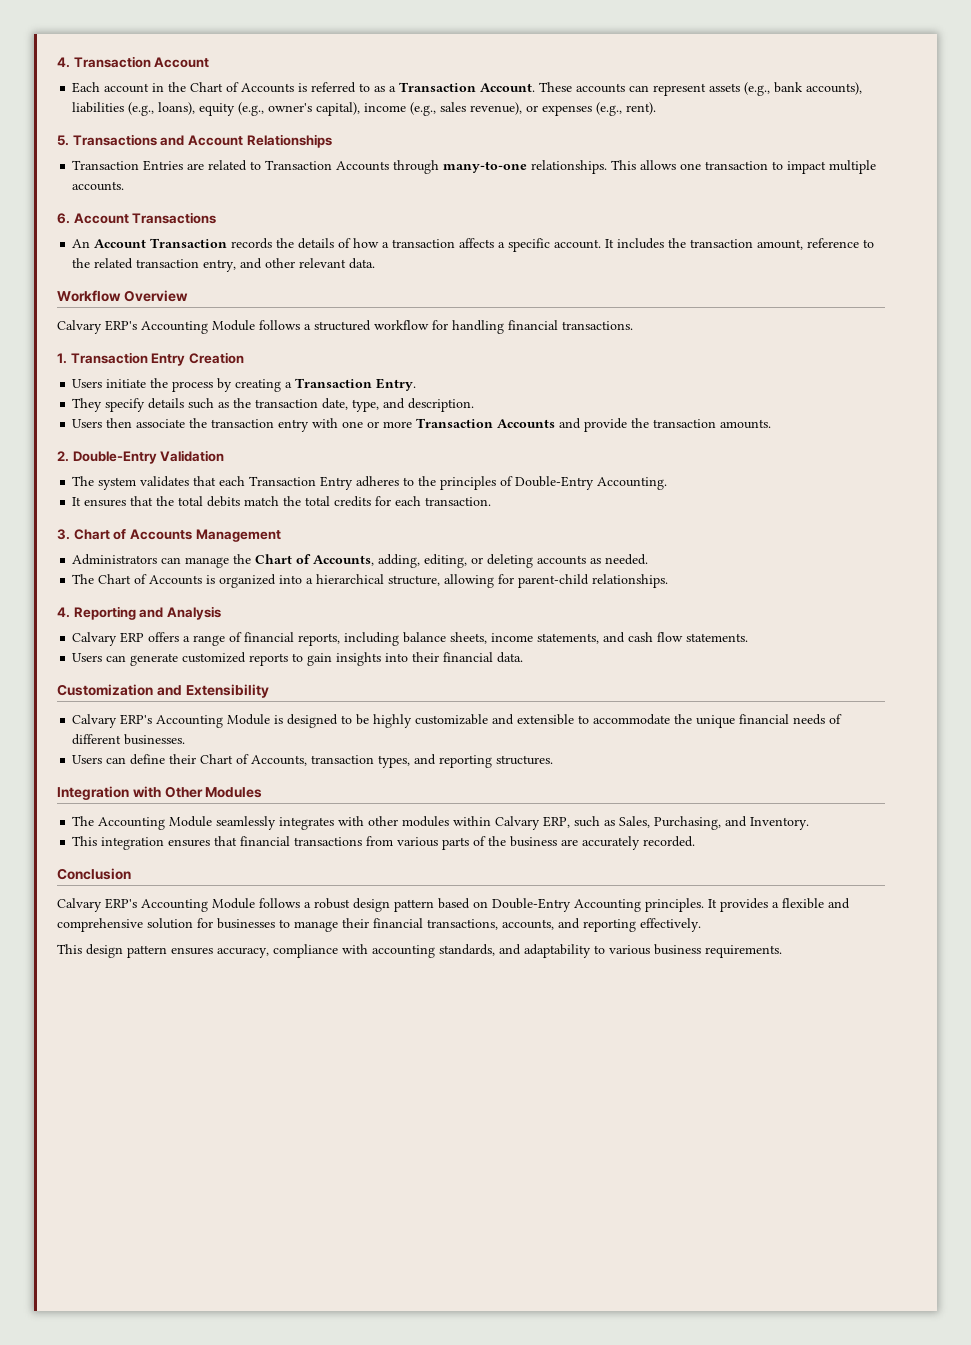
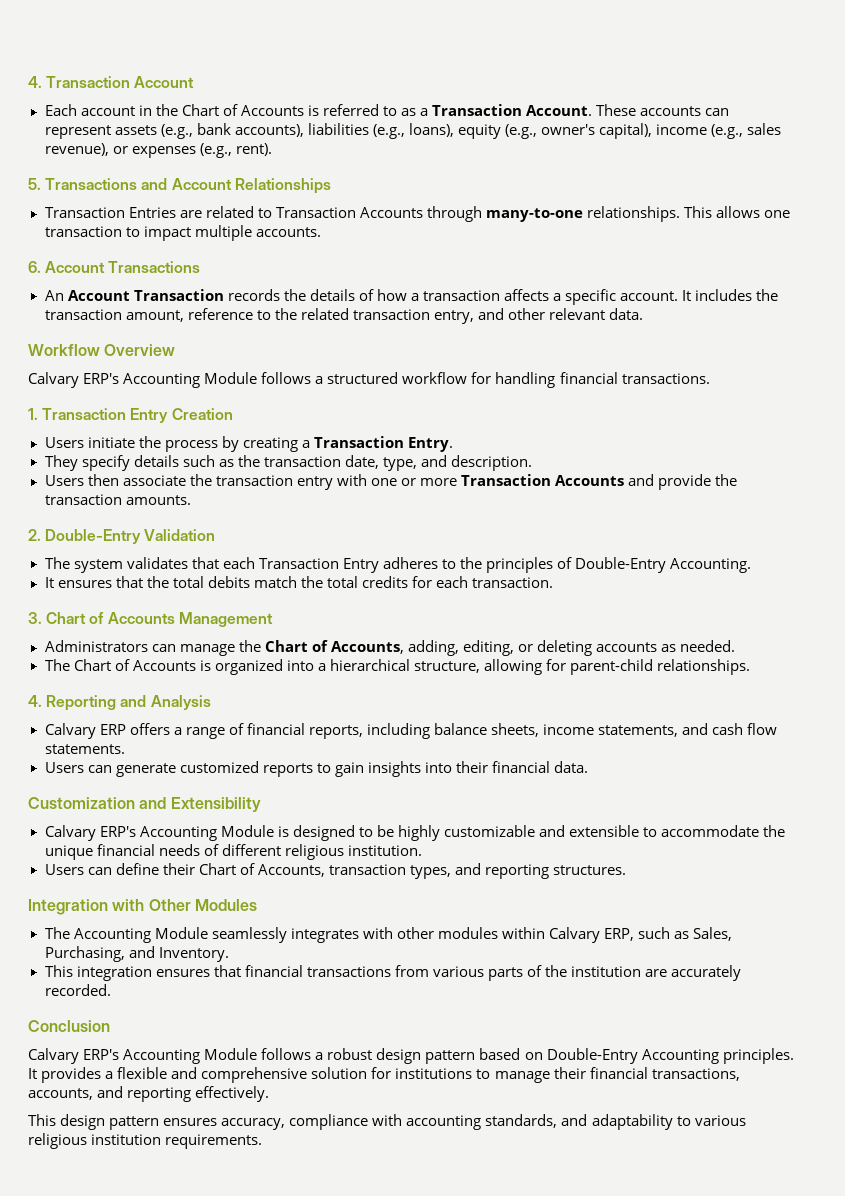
[124,734,186,745] businesses. -> [284,844,422,860] religious institution.
[510,836,558,847] business -> [571,966,642,977] institution
[217,918,275,929] businesses -> [395,1068,473,1079] institutions
[654,944,701,955] business -> [28,1133,162,1149] religious institution

